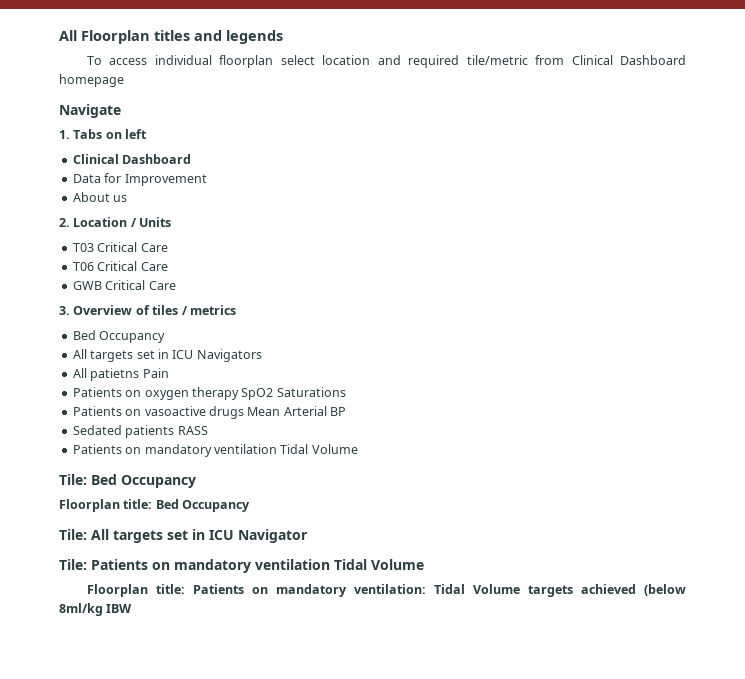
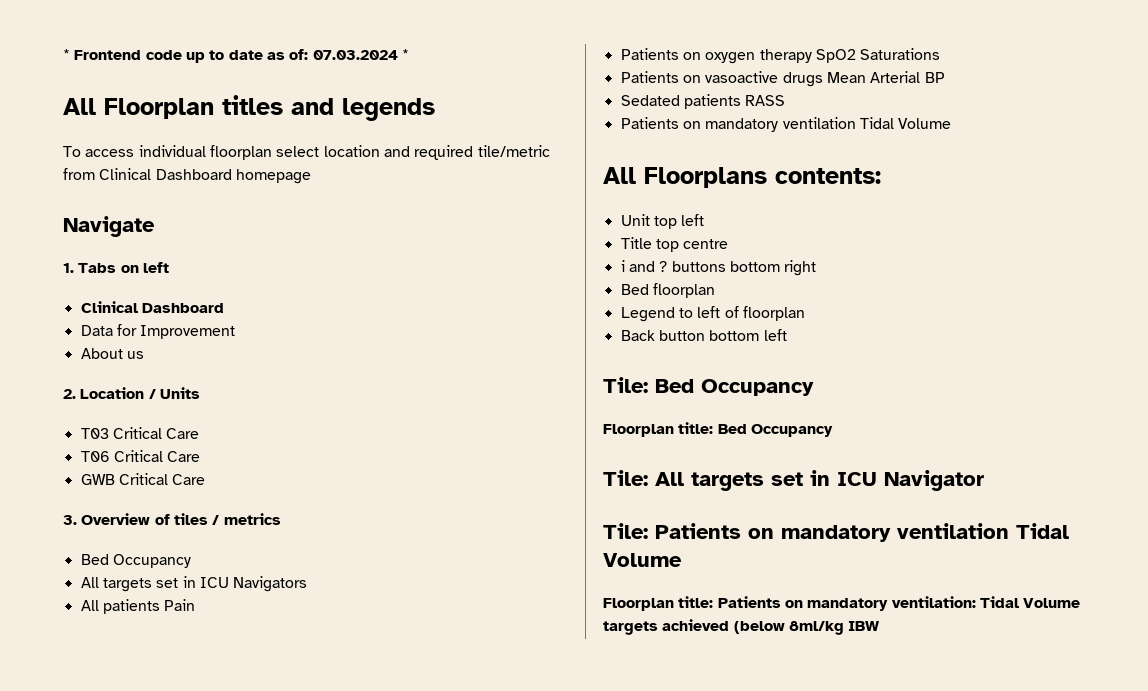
(59, 35) none -> [63,49,409,63] * Frontend code up to date as of: 07.03.2024 * //
[90,368,140,381] patietns -> [102,599,160,614] patients
(358, 449) none -> [603,167,881,188] [620,214,705,229] [620,237,729,252] [620,260,817,276] [620,283,715,298] [620,306,805,322] [620,329,787,341] // All Floorplans contents: // Unit top left // Title top centre // i and ? buttons bottom right // Bed floorplan // Legend to left of floorplan // Back button bottom left

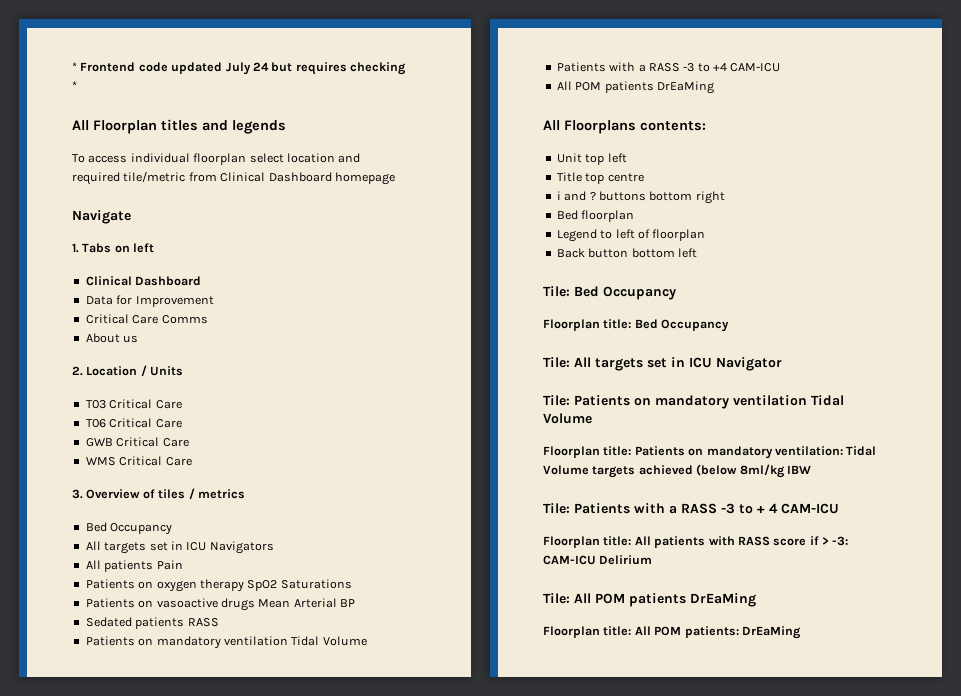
[185,49,398,63] up to date as of: 07.03.2024 -> [171,62,406,75] updated July 24 but requires checking
(236, 332) none -> [85,314,208,324] // Critical Care Comms
(206, 479) none -> [85,456,192,466] // WMS Critical Care
(952, 123) none -> [556,62,781,72] [556,81,714,94] // Patients with a RASS -3 to +4 CAM-ICU // All POM patients DrEaMing
(880, 626) none -> [543,503,839,514] [543,536,849,548] [543,555,653,565] [543,593,756,607] [543,626,801,639] // Tile: Patients with a RASS -3 to + 4 CAM-ICU // Floorplan title: All patients with RASS score if > -3: CAM-ICU Delirium // Tile: All POM patients DrEaMing // Floorplan title: All POM patients: DrEaMing

